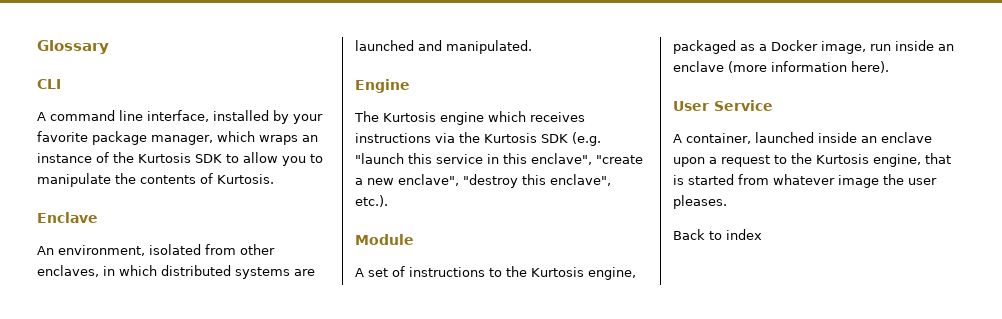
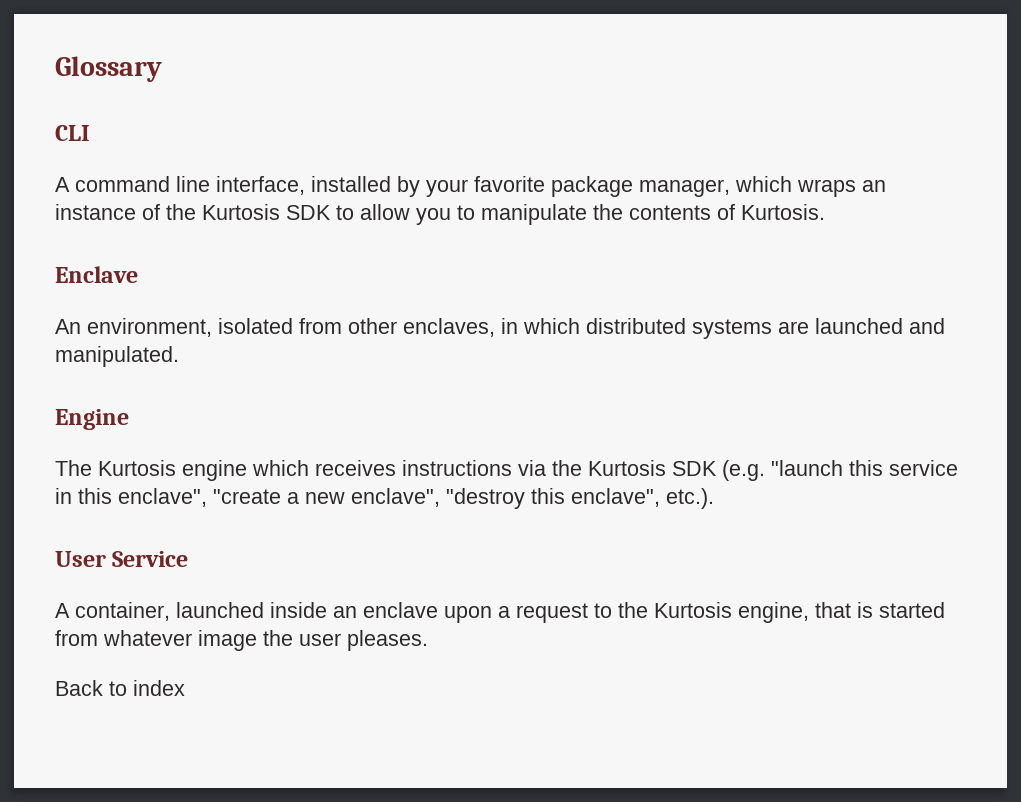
[355,234,414,245] [355,266,636,280] [673,40,954,54] [673,61,889,73] // Module // A set of instructions to the Kurtosis engine, packaged as a Docker image, run inside an enclave (more information here). -> (714, 498) none

